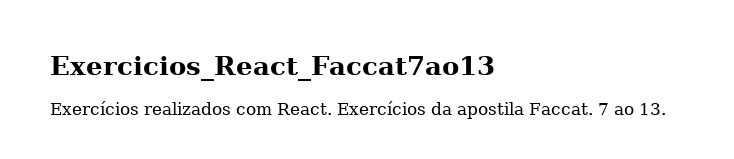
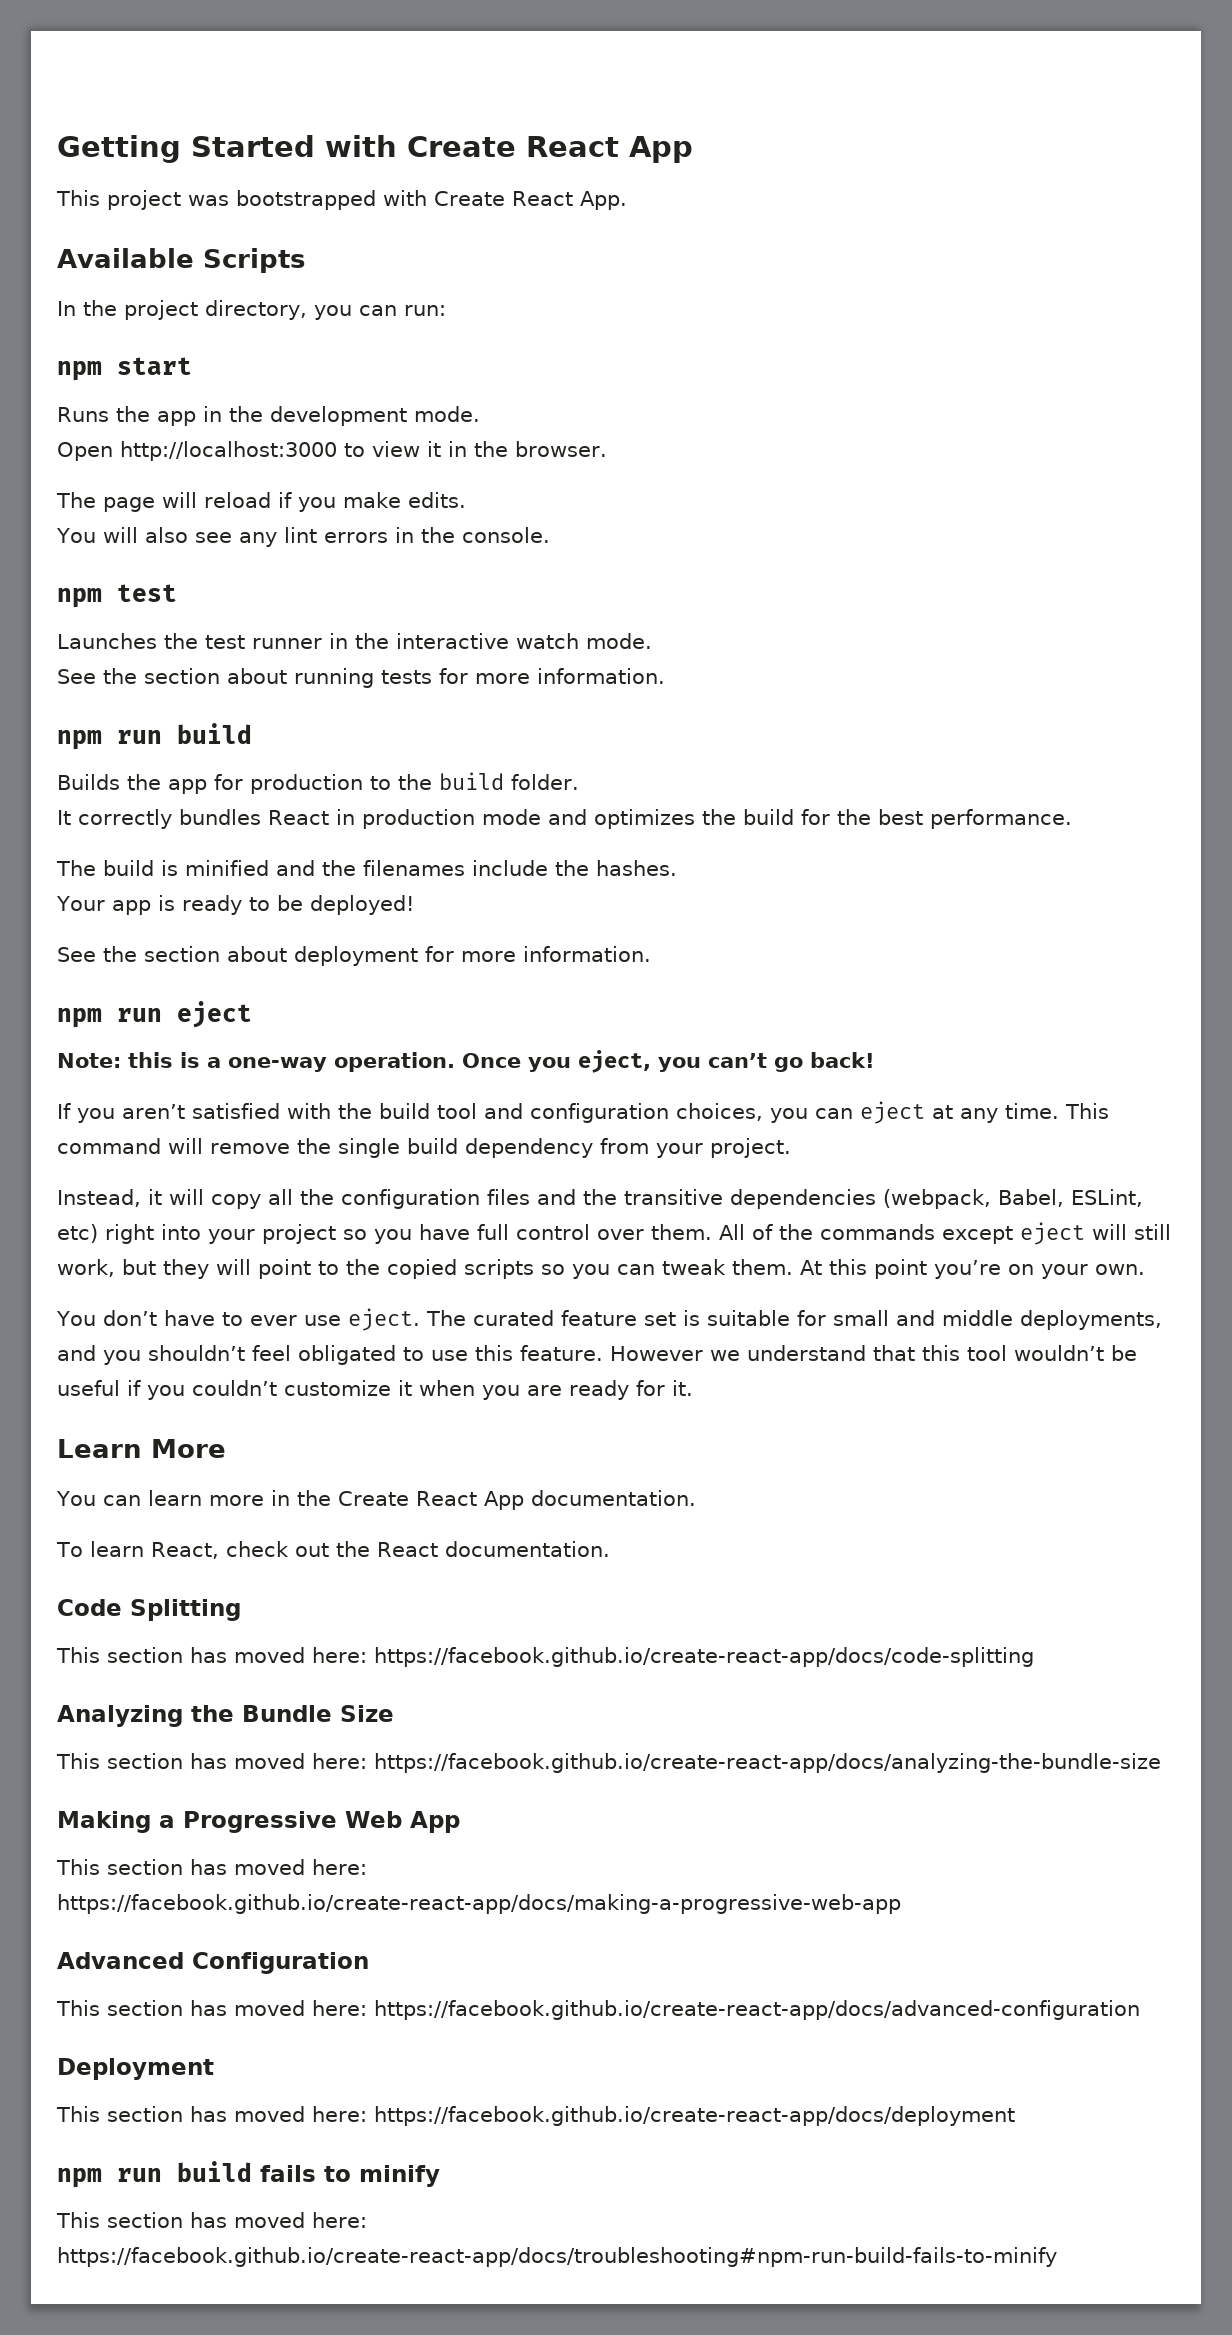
[50,56,495,81] [50,101,666,119] Exercicios_React_Faccat7ao13 // Exercícios realizados com React. Exercícios da apostila Faccat. 7 ao 13. -> [57,135,693,163] [56,190,627,210] [57,248,305,273] [57,300,446,320] [57,357,192,381] [57,406,480,426] [57,441,607,461] [56,492,466,512] [56,527,550,547] [57,584,177,608] [57,633,652,649] [57,668,665,688] [57,723,252,750] [57,772,579,794] [57,809,1072,829] [56,860,677,876] [56,895,414,915] [57,946,651,966] [57,1001,252,1028] [57,1050,875,1073] [57,1101,1109,1124] [57,1138,791,1158] [57,1189,1143,1209] [57,1222,1171,1245] [57,1259,1145,1279] [56,1308,1162,1331] [57,1345,1137,1365] [57,1380,693,1400] [57,1439,226,1458] [56,1490,696,1510] [56,1541,610,1559] [57,1599,241,1621] [56,1647,1034,1667] [57,1705,394,1727] [56,1753,1161,1773] [57,1811,460,1833] [56,1859,367,1875] [57,1894,901,1914] [57,1952,369,1974] [56,2000,1140,2020] [57,2058,214,2080] [56,2106,1015,2126] [57,2161,440,2188] [56,2212,367,2228] [57,2247,1057,2267] Getting Started with Create React App // This project was bootstrapped with Create React App. // Available Scripts // In the project directory, you can run: // npm start // Runs the app in the development mode. // Open http://localhost:3000 to view it in the browser. // The page will reload if you make edits. // You will also see any lint errors in the console. // npm test // Launches the test runner in the interactive watch mode. // See the section about running tests for more information. // npm run build // Builds the app for production to the build folder. // It correctly bundles React in production mode and optimizes the build for the best performance. // The build is minified and the filenames include the hashes. // Your app is ready to be deployed! // See the section about deployment for more information. // npm run eject // Note: this is a one-way operation. Once you eject, you can’t go back! // If you aren’t satisfied with the build tool and configuration choices, you can eject at any time. This command will remove the single build dependency from your project. // Instead, it will copy all the configuration files and the transitive dependencies (webpack, Babel, ESLint, etc) right into your project so you have full control over them. All of the commands except eject will still work, but they will point to the copied scripts so you can tweak them. At this point you’re on your own. // You don’t have to ever use eject. The curated feature set is suitable for small and middle deployments, and you shouldn’t feel obligated to use this feature. However we understand that this tool wouldn’t be useful if you couldn’t customize it when you are ready for it. // Learn More // You can learn more in the Create React App documentation. // To learn React, check out the React documentation. // Code Splitting // This section has moved here: https://facebook.github.io/create-react-app/docs/code-splitting // Analyzing the Bundle Size // This section has moved here: https://facebook.github.io/create-react-app/docs/analyzing-the-bundle-size // Making a Progressive Web App // This section has moved here: https://facebook.github.io/create-react-app/docs/making-a-progressive-web-app // Advanced Configuration // This section has moved here: https://facebook.github.io/create-react-app/docs/advanced-configuration // Deployment // This section has moved here: https://facebook.github.io/create-react-app/docs/deployment // npm run build fails to minify // This section has moved here: https://facebook.github.io/create-react-app/docs/troubleshooting#npm-run-build-fails-to-minify

